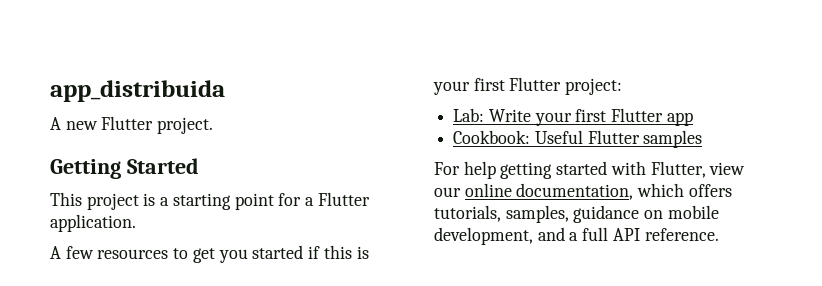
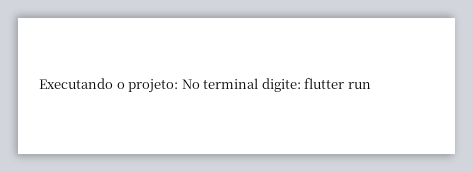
[50,80,225,102] [50,116,214,134] [50,158,199,179] [50,192,370,210] [50,214,136,232] [50,245,369,263] [433,77,623,95] [453,108,693,126] [453,130,703,148] [434,161,746,179] [434,183,732,200] [434,205,719,223] [434,227,719,245] app_distribuida // A new Flutter project. // Getting Started // This project is a starting point for a Flutter application. // A few resources to get you started if this is your first Flutter project: // Lab: Write your first Flutter app // Cookbook: Useful Flutter samples // For help getting started with Flutter, view our online documentation, which offers tutorials, samples, guidance on mobile development, and a full API reference. -> [39,78,371,93] Executando o projeto: No terminal digite: flutter run

